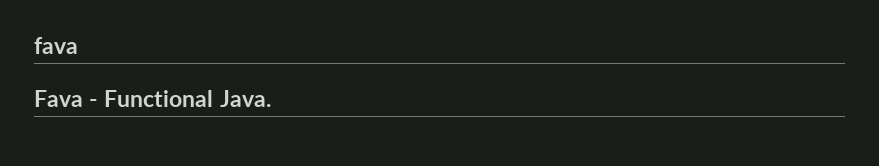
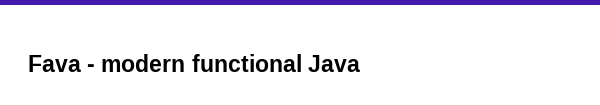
[34,37,78,54] fava // -> (28, 63) none
[104,90,271,107] Functional Java. -> [101,54,360,72] modern functional Java

